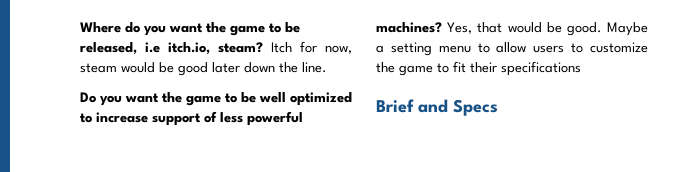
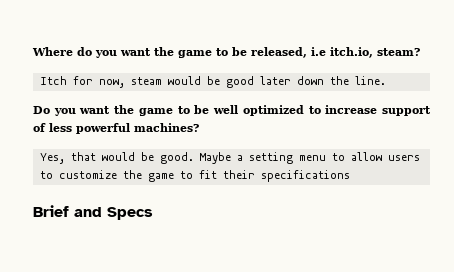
(263, 47) none -> (420, 52) //
(442, 27) none -> (199, 127) //

